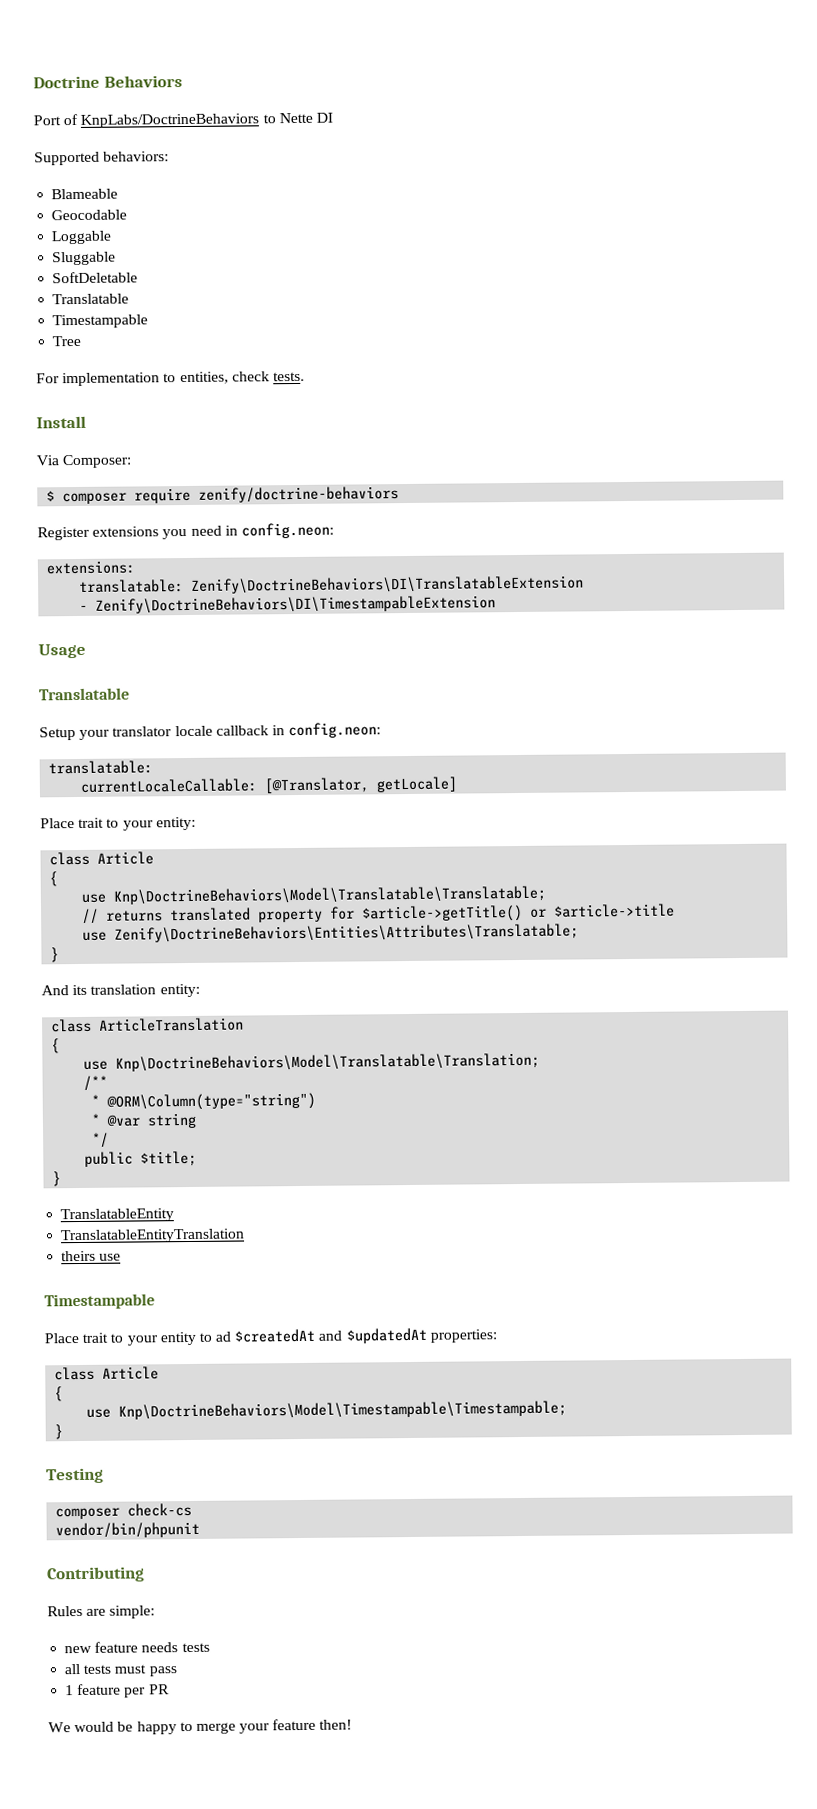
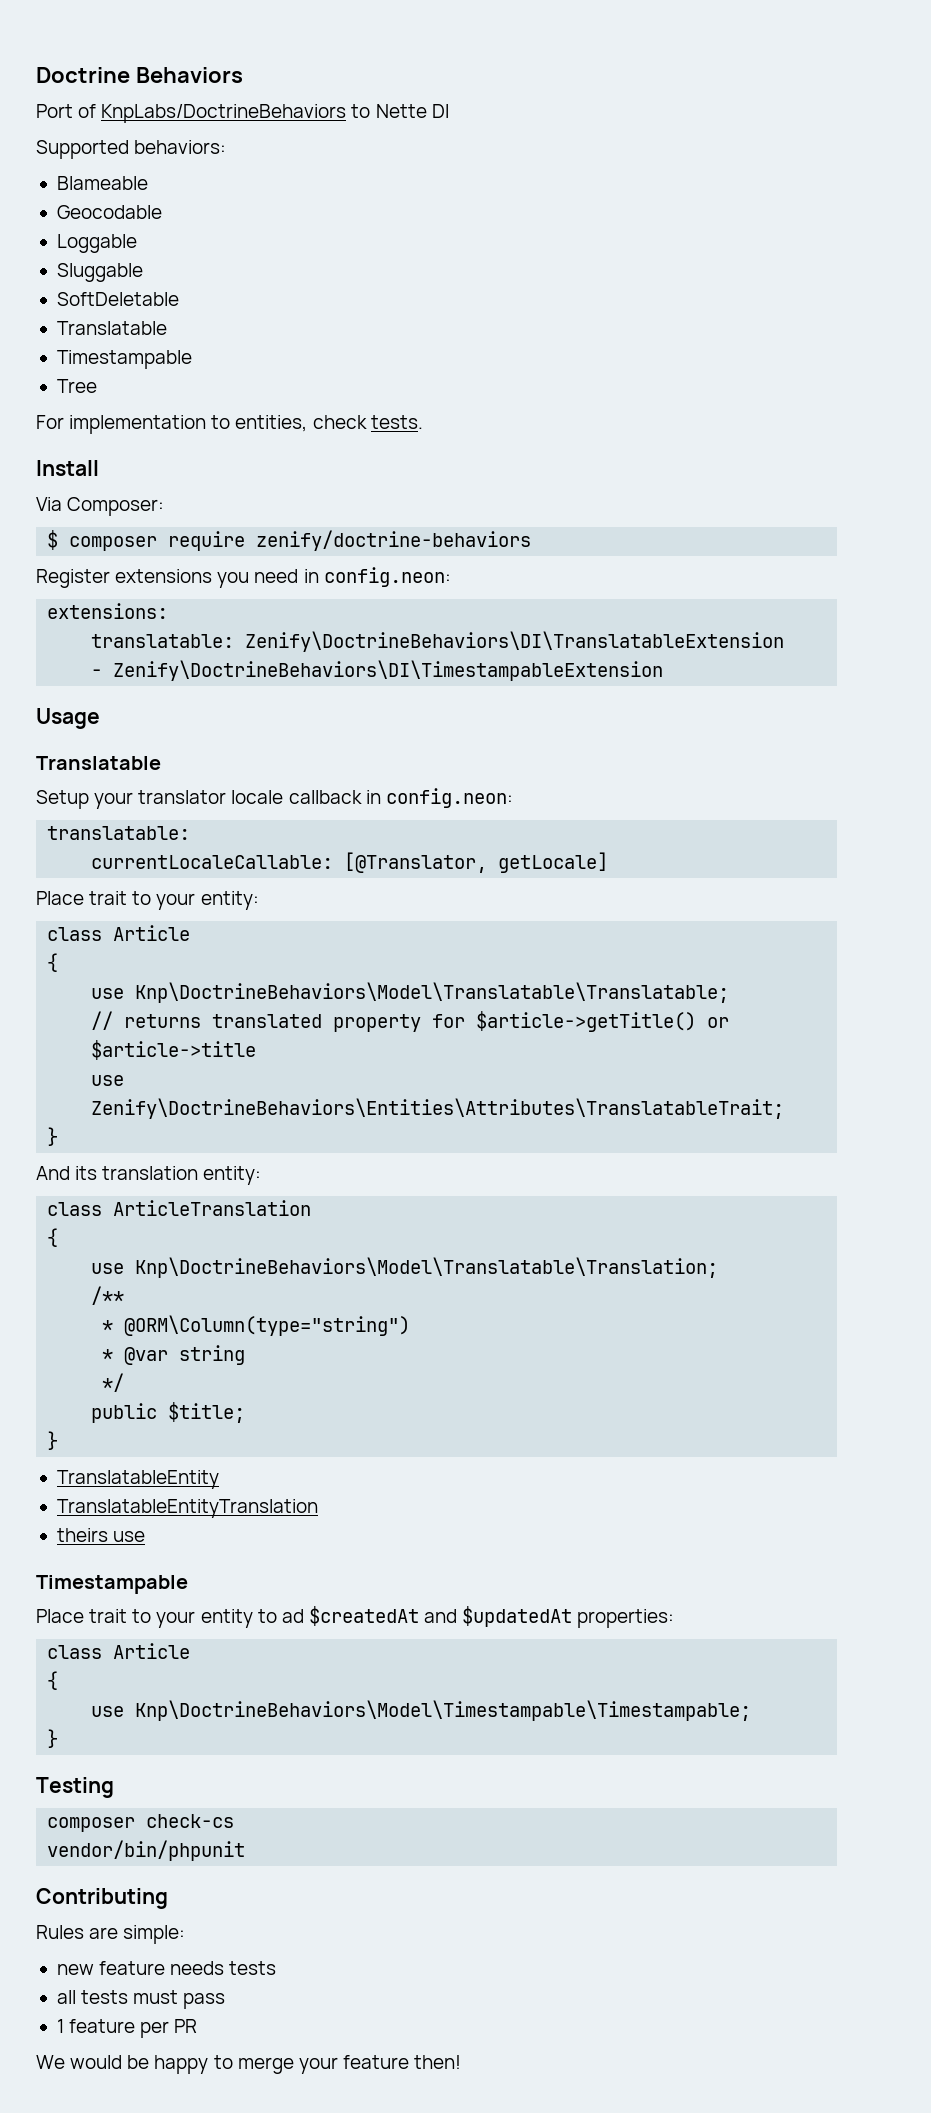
[114,923,580,943] Zenify\DoctrineBehaviors\Entities\Attributes\Translatable; -> [91,1098,785,1119] Zenify\DoctrineBehaviors\Entities\Attributes\TranslatableTrait;

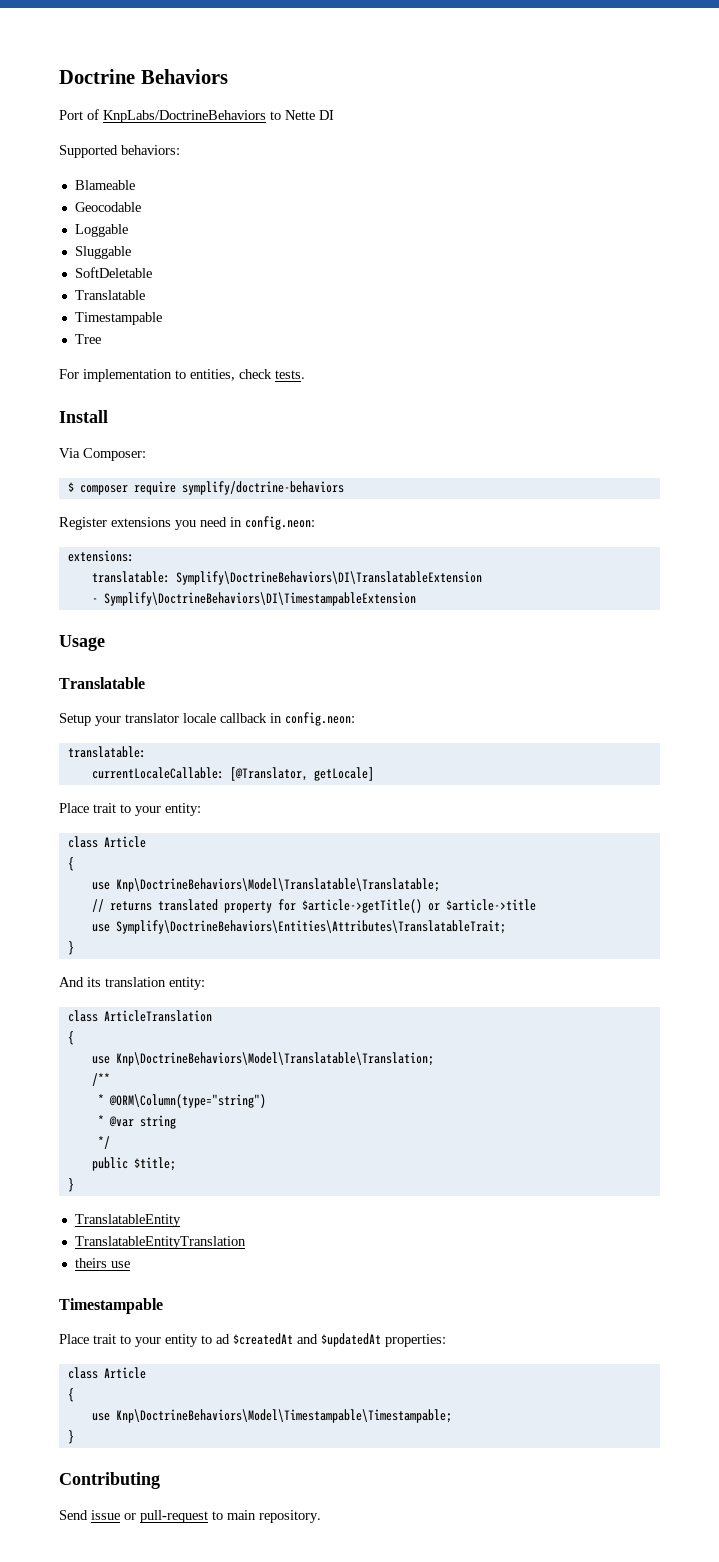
[256,530,532,551] zenify/doctrine-behaviors -> [181,481,344,495] symplify/doctrine-behaviors
[245,631,785,652] Zenify\DoctrineBehaviors\DI\TranslatableExtension -> [175,571,482,585] Symplify\DoctrineBehaviors\DI\TranslatableExtension
[113,660,664,681] Zenify\DoctrineBehaviors\DI\TimestampableExtension -> [103,592,416,606] Symplify\DoctrineBehaviors\DI\TimestampableExtension
[91,1098,785,1119] Zenify\DoctrineBehaviors\Entities\Attributes\TranslatableTrait; -> [115,920,506,934] Symplify\DoctrineBehaviors\Entities\Attributes\TranslatableTrait;
[36,1777,114,1798] [47,1814,235,1832] [47,1840,246,1861] [36,1888,168,1909] [36,1925,186,1944] [56,1961,277,1975] [56,1990,226,2009] [56,2019,198,2038] [36,2055,462,2074] Testing // composer check-cs // vendor/bin/phpunit // Contributing // Rules are simple: // new feature needs tests // all tests must pass // 1 feature per PR // We would be happy to merge your feature then! -> [59,1472,160,1489] [59,1510,321,1523] Contributing // Send issue or pull-request to main repository.

